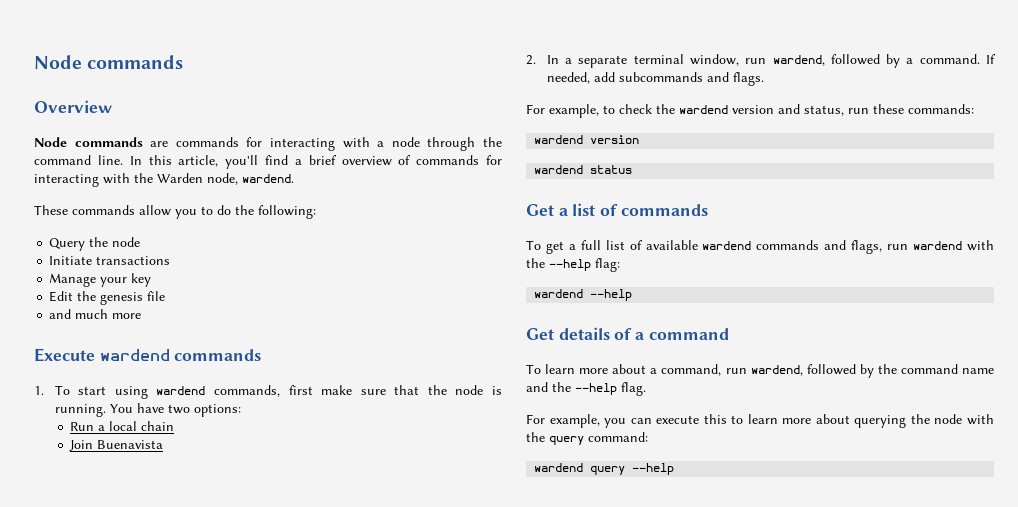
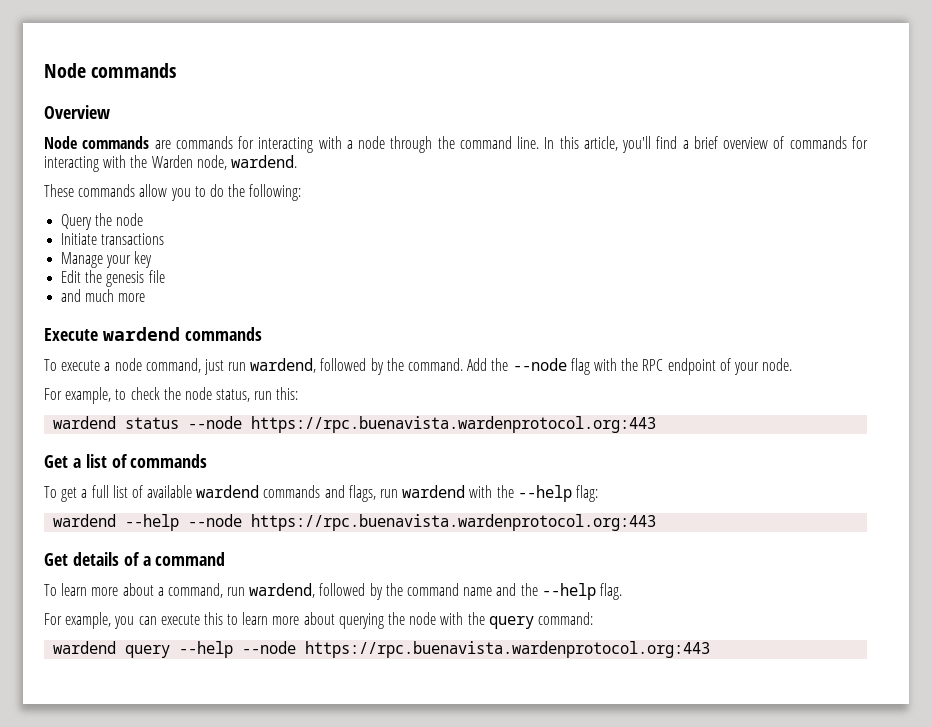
[34,385,502,399] [54,403,241,417] [70,421,175,431] [69,440,164,451] [526,54,997,68] [546,72,764,86] 1. To start using wardend commands, first make sure that the node is running. You have two options: // Run a local chain // Join Buenavista // 2. In a separate terminal window, run wardend, followed by a command. If needed, add subcommands and flags. -> [44,358,793,375] To execute a node command, just run wardend, followed by the command. Add the --node flag with the RPC endpoint of your node.
[679,104,974,116] [534,135,640,144] wardend version and status, run these commands: // wardend version -> [184,387,299,402] node status, run this:
(633, 169) none -> [188,416,657,433] --node https://rpc.buenavista.wardenprotocol.org:443
(633, 295) none -> [188,514,657,531] --node https://rpc.buenavista.wardenprotocol.org:443
(675, 469) none -> [242,641,711,658] --node https://rpc.buenavista.wardenprotocol.org:443

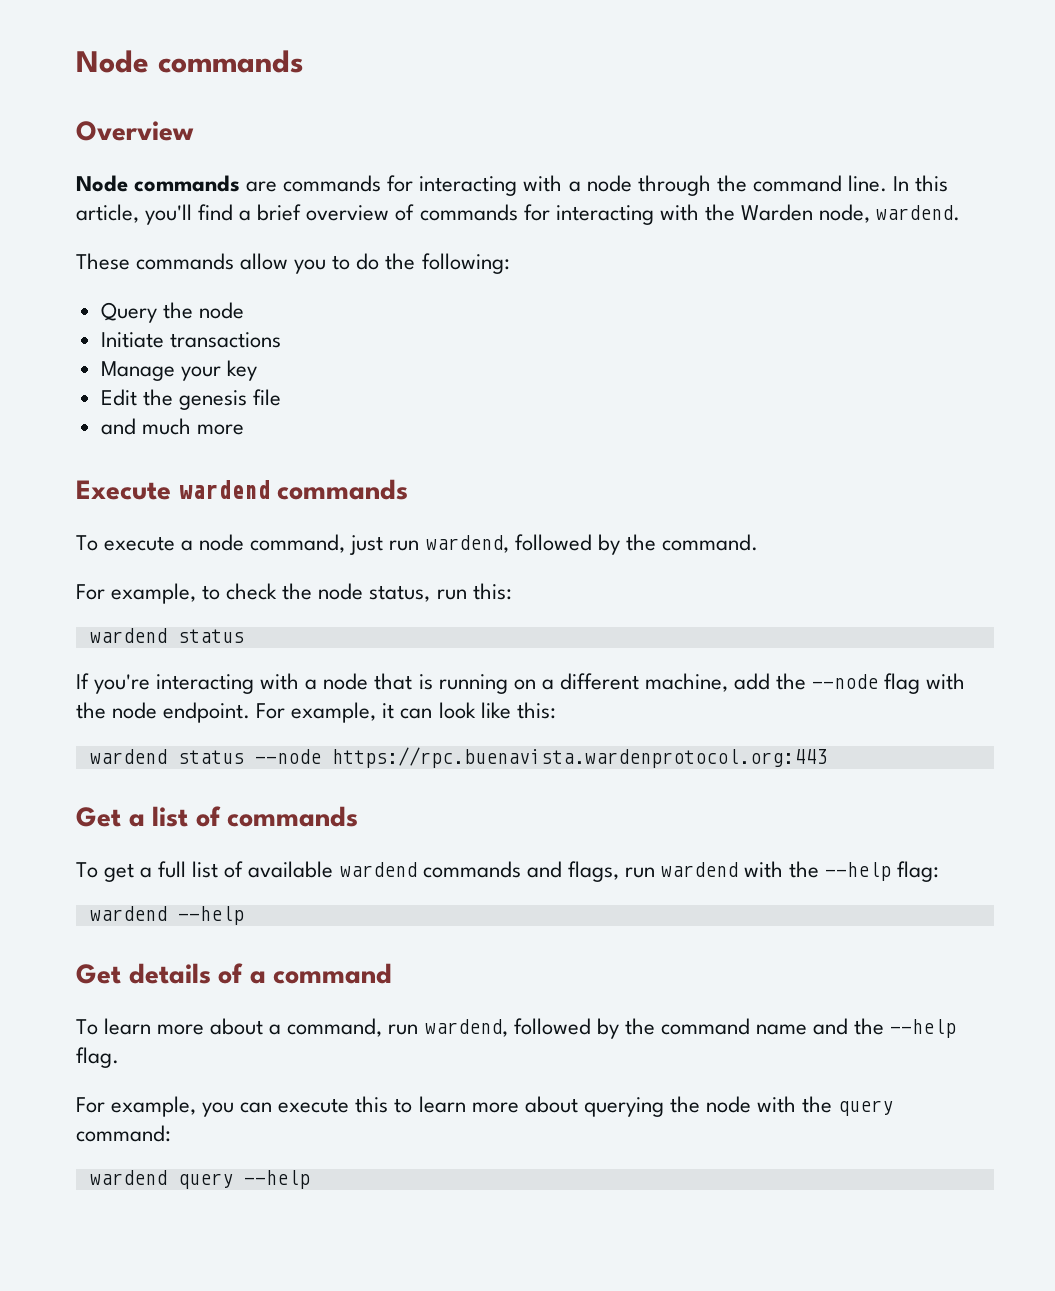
[467,358,793,375] Add the --node flag with the RPC endpoint of your node. -> (758, 542) none
(180, 423) none -> [76,673,966,694] [76,702,556,723] [89,749,244,764] // If you're interacting with a node that is running on a different machine, add the --node flag with the node endpoint. For example, it can look like this: // wardend status
[188,514,657,531] --node https://rpc.buenavista.wardenprotocol.org:443 -> (244, 915) none
[242,641,711,658] --node https://rpc.buenavista.wardenprotocol.org:443 -> (310, 1179) none

